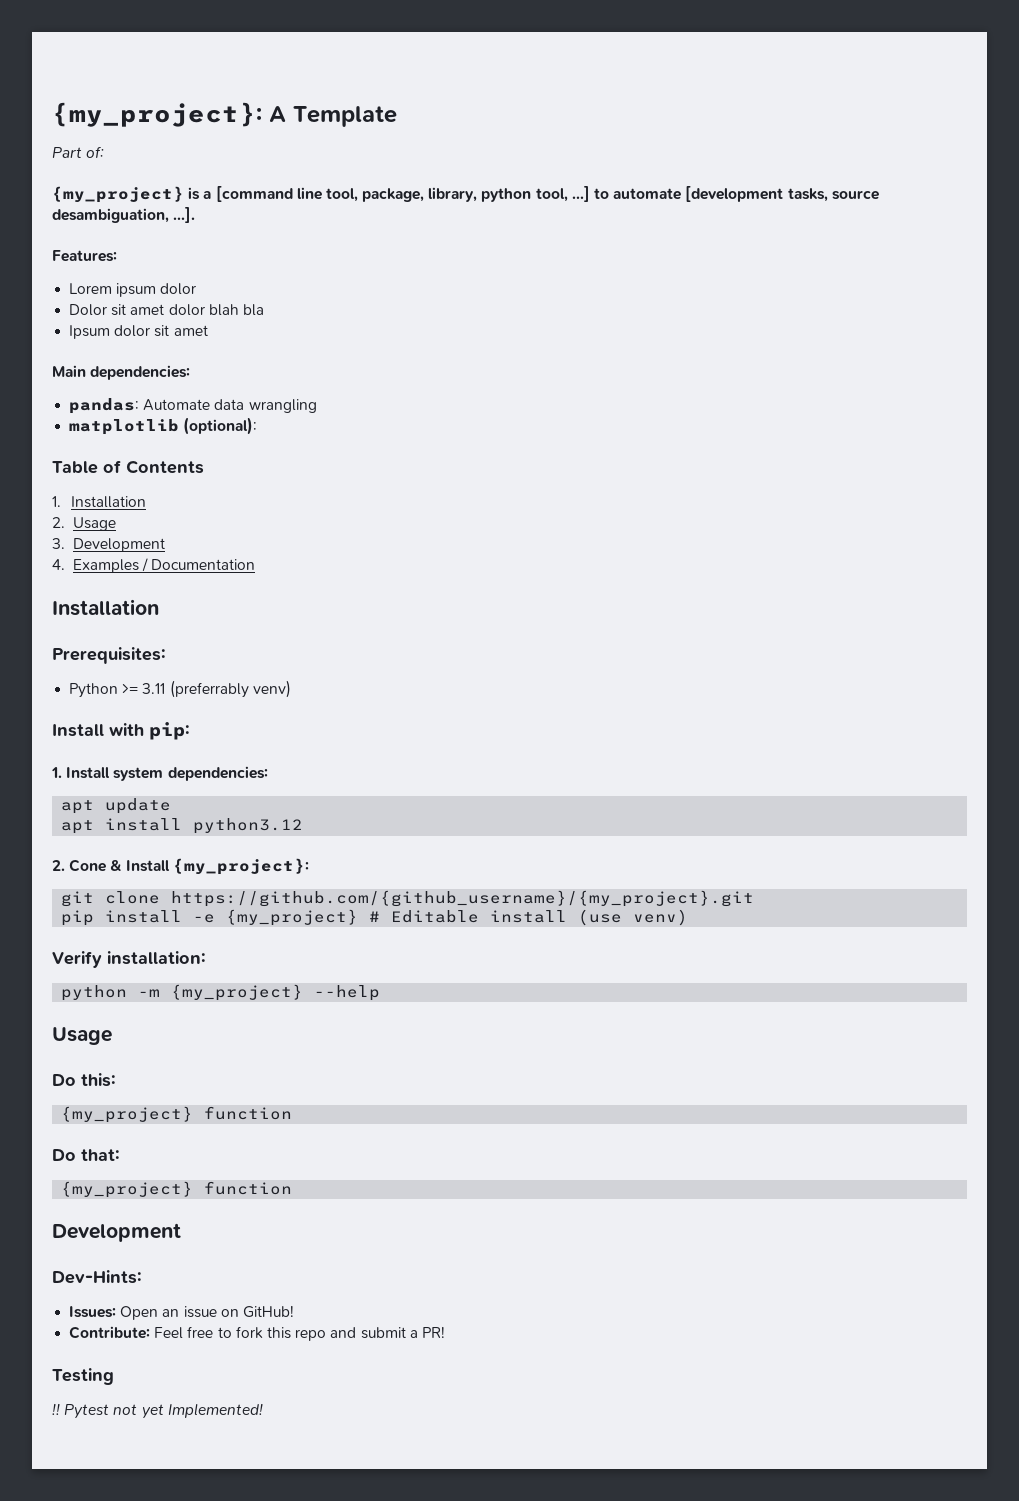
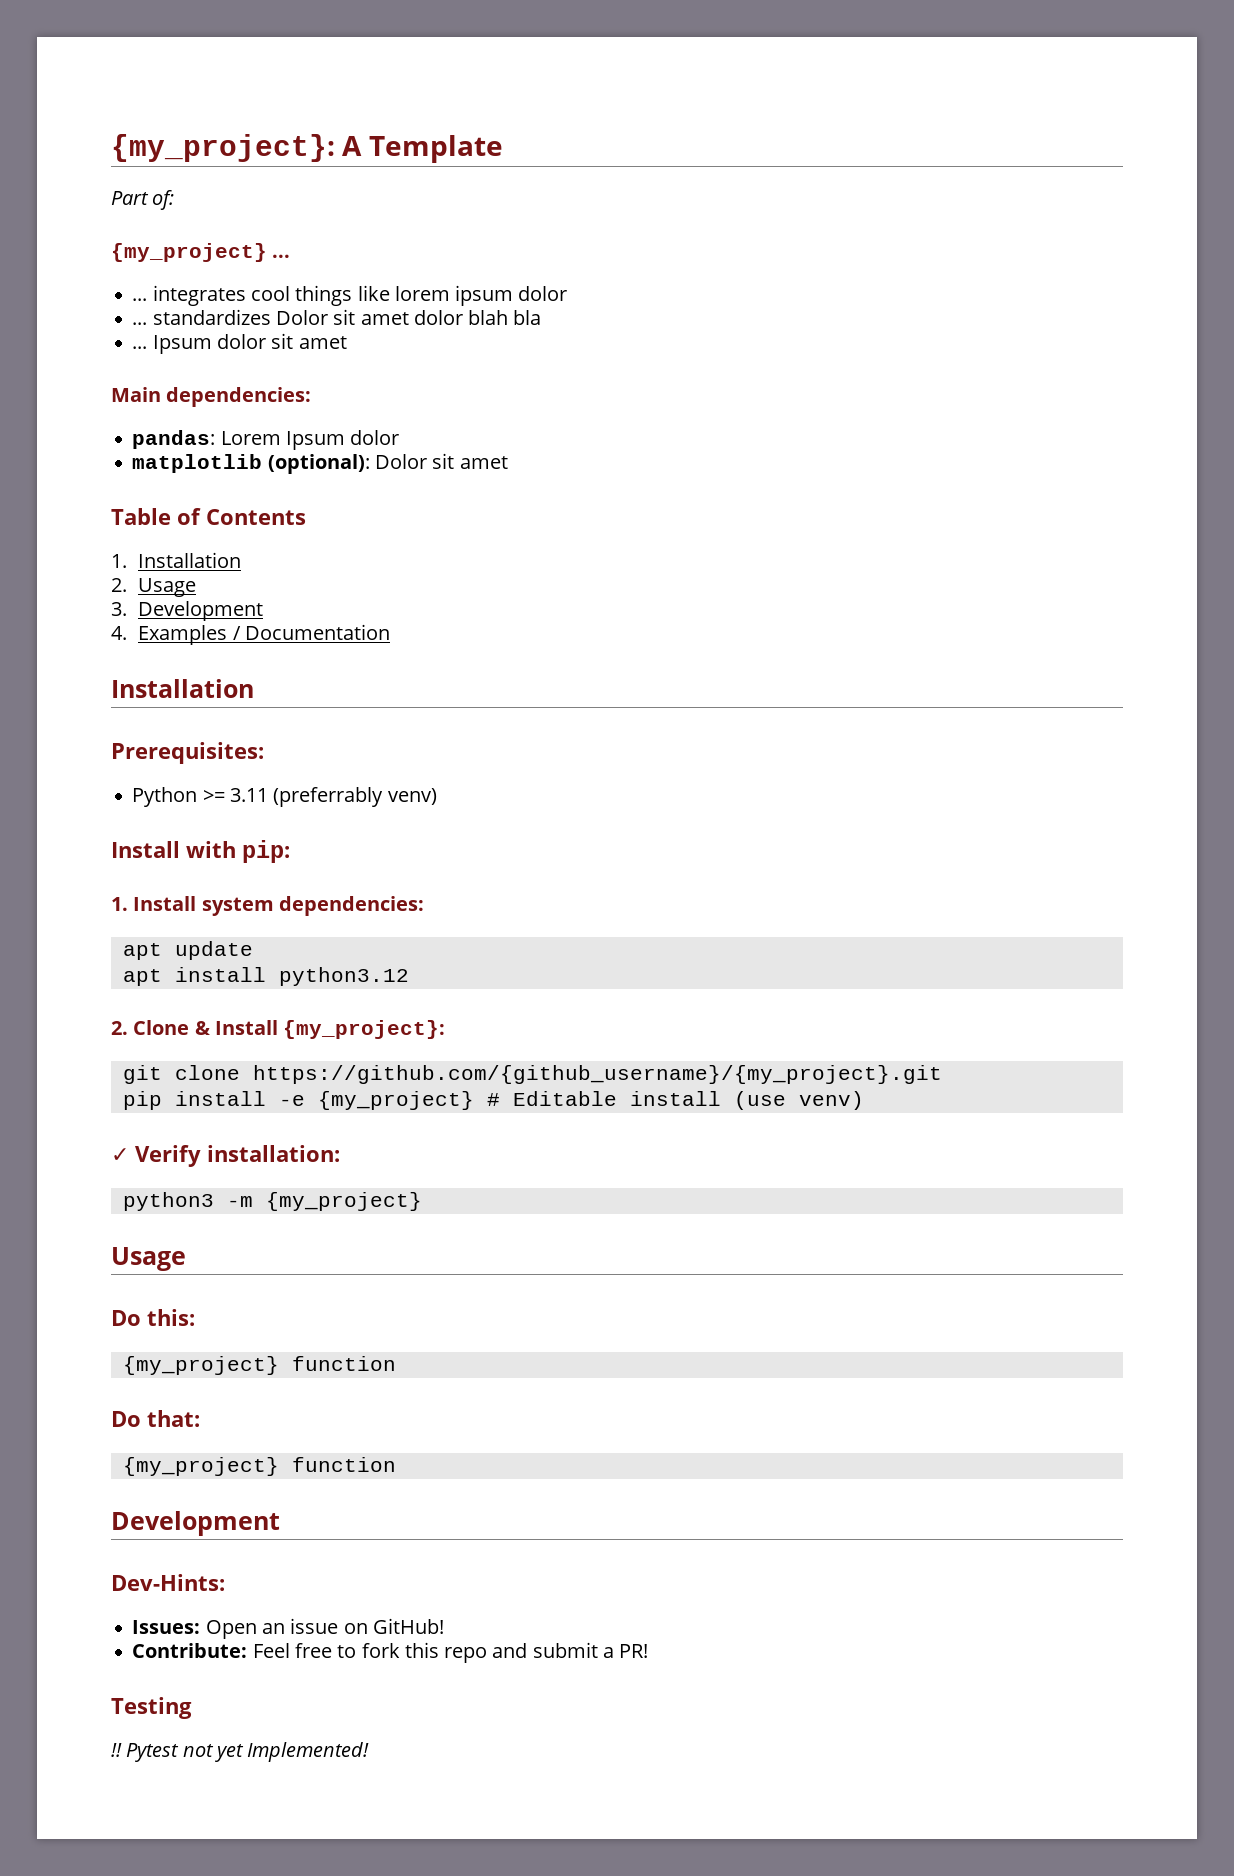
[188,186,879,202] [52,207,196,223] [52,250,117,262] [69,283,113,294] is a [command line tool, package, library, python tool, ...] to automate [development tasks, source desambiguation, ...]. // Features: // Lorem -> [272,254,291,258] [132,285,450,306] ... // ... integrates cool things like lorem
(197, 289) none -> [132,309,271,325] ... standardizes
(264, 310) none -> [132,346,148,349] ...
[143,399,317,413] Automate data wrangling -> [220,430,400,450] Lorem Ipsum dolor
(258, 426) none -> [374,453,508,469] Dolor sit amet
[69,859,107,872] Cone -> [133,1020,190,1035] Clone
(689, 917) none -> [111,1148,129,1162] ✓
[61,985,128,1001] python -> [122,1192,214,1211] python3
[314,985,381,1001] --help -> (422, 1201) none

